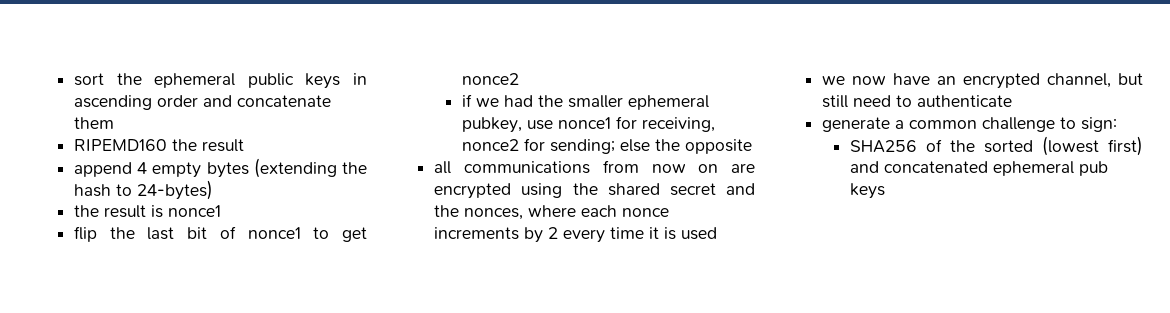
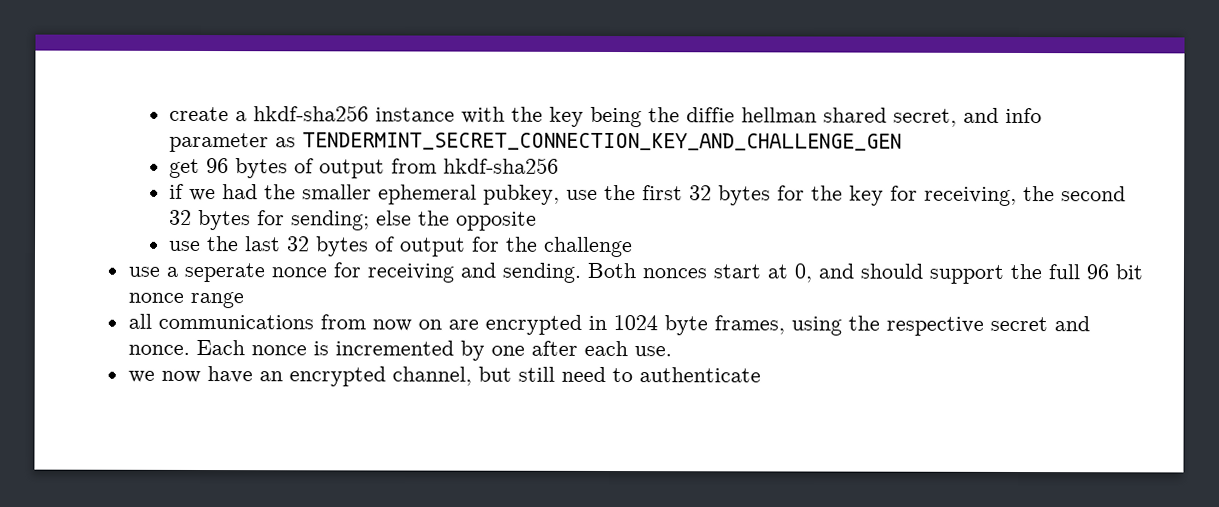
[73,73,367,89] [73,95,331,110] [73,117,114,129] [73,139,244,152] [73,158,367,178] [73,180,213,200] [73,205,221,218] [73,226,368,242] [461,73,519,85] sort the ephemeral public keys in ascending order and concatenate them // RIPEMD160 the result // append 4 empty bytes (extending the hash to 24-bytes) // the result is nonce1 // flip the last bit of nonce1 to get nonce2 -> [169,105,1043,128] [169,132,903,153] [169,157,560,179] create a hkdf-sha256 instance with the key being the diffie hellman shared secret, and info parameter as TENDERMINT_SECRET_CONNECTION_KEY_AND_CHALLENGE_GEN // get 96 bytes of output from hkdf-sha256
[557,116,715,132] [461,139,519,151] nonce1 for receiving, nonce2 -> [604,184,1127,206] [169,209,252,231] the first 32 bytes for the key for receiving, the second 32 bytes
(752, 146) none -> [169,236,634,258] [127,262,1143,284] [127,291,244,309] // use the last 32 bytes of output for the challenge // use a seperate nonce for receiving and sending. Both nonces start at 0, and should support the full 96 bit nonce range
(512, 191) none -> [587,315,785,336] in 1024 byte frames,
[607,183,660,196] shared -> [885,316,984,336] respective
[434,205,670,220] [434,227,718,243] the nonces, where each nonce increments by 2 every time it is used -> [127,339,672,361] nonce. Each nonce is incremented by one after each use.
[822,117,1118,132] [849,136,1143,156] [849,161,1108,176] [849,183,885,199] // generate a common challenge to sign: // SHA256 of the sorted (lowest first) and concatenated ephemeral pub keys -> (761, 375) none

